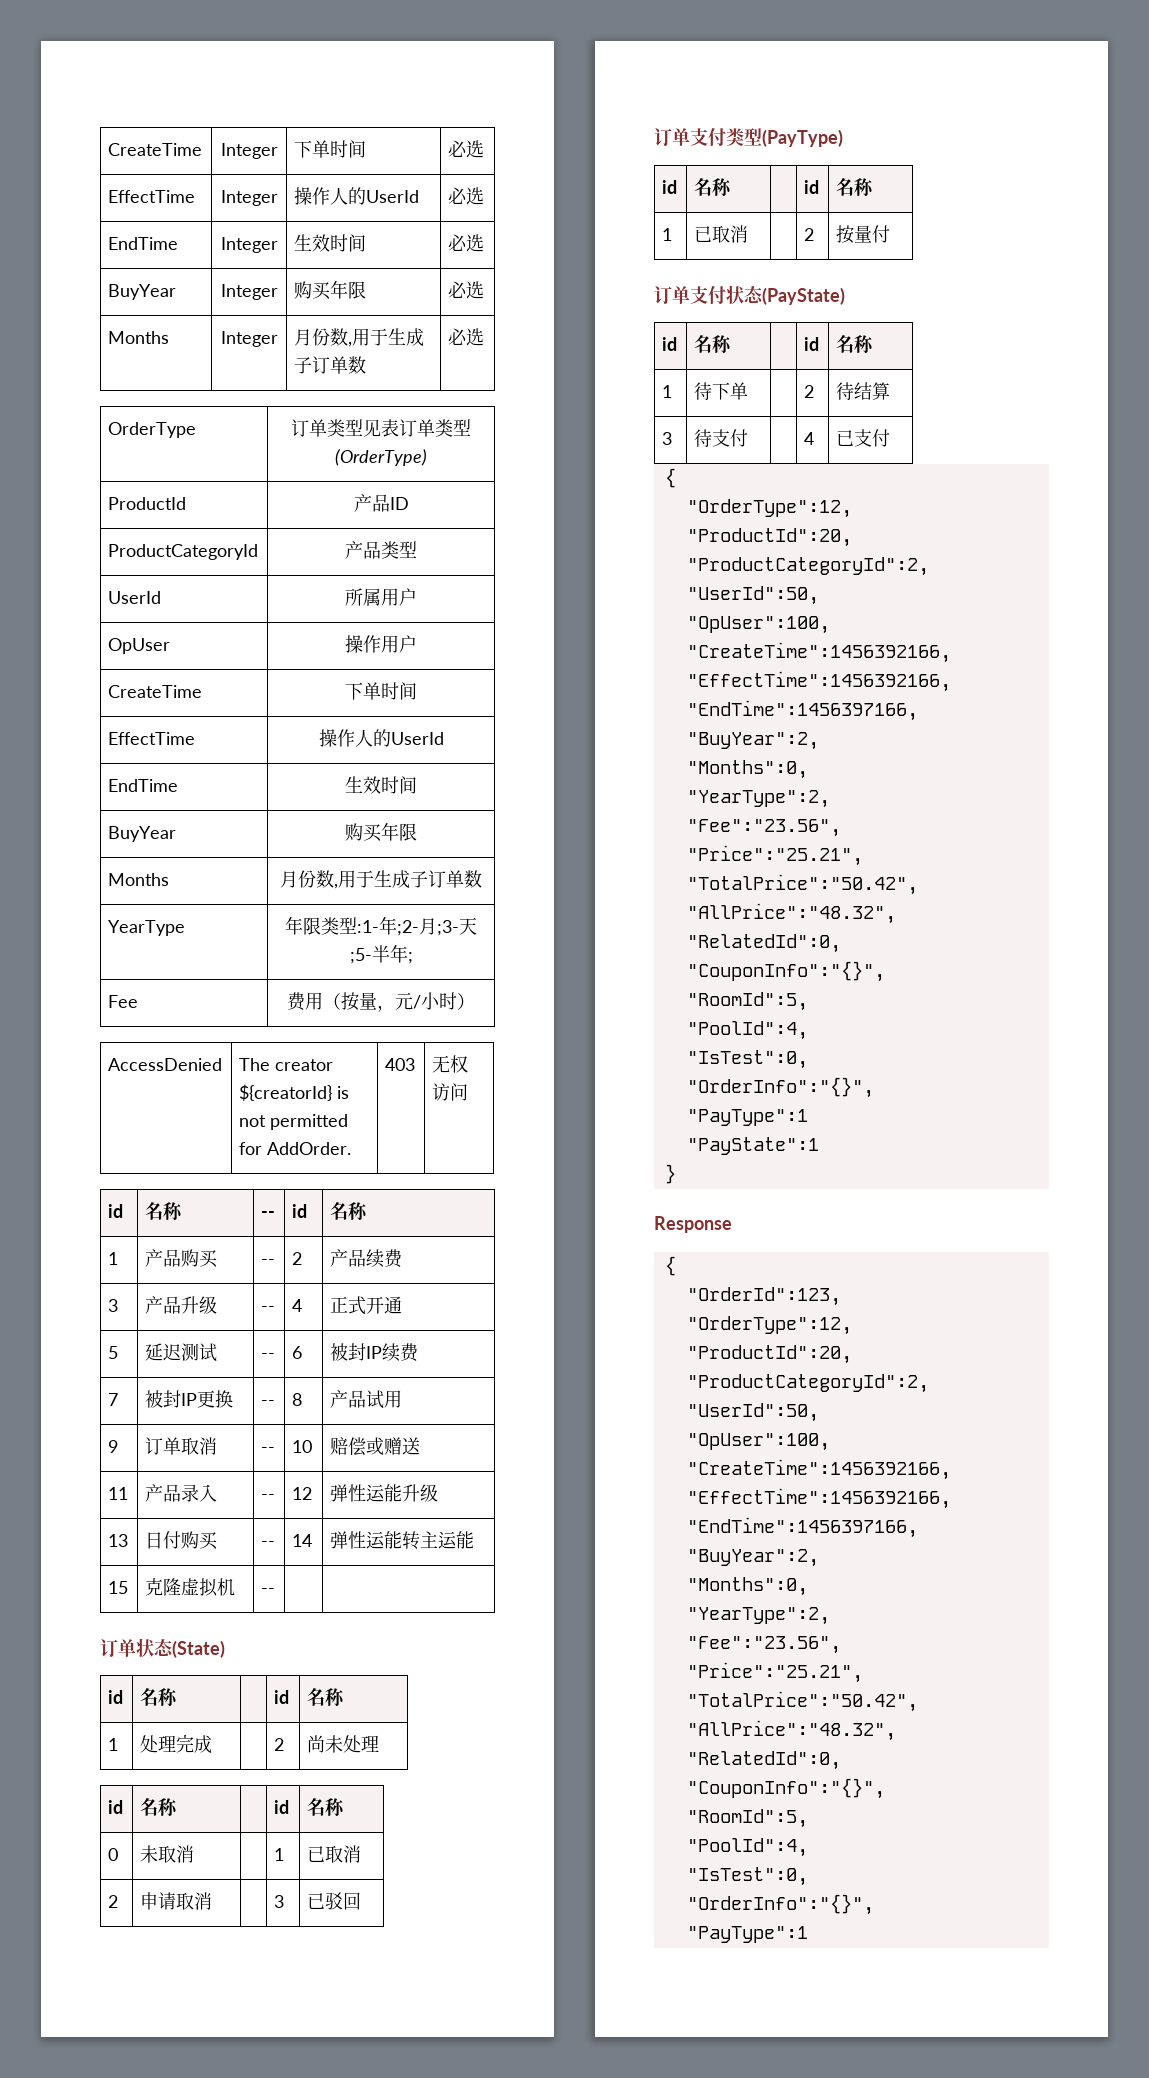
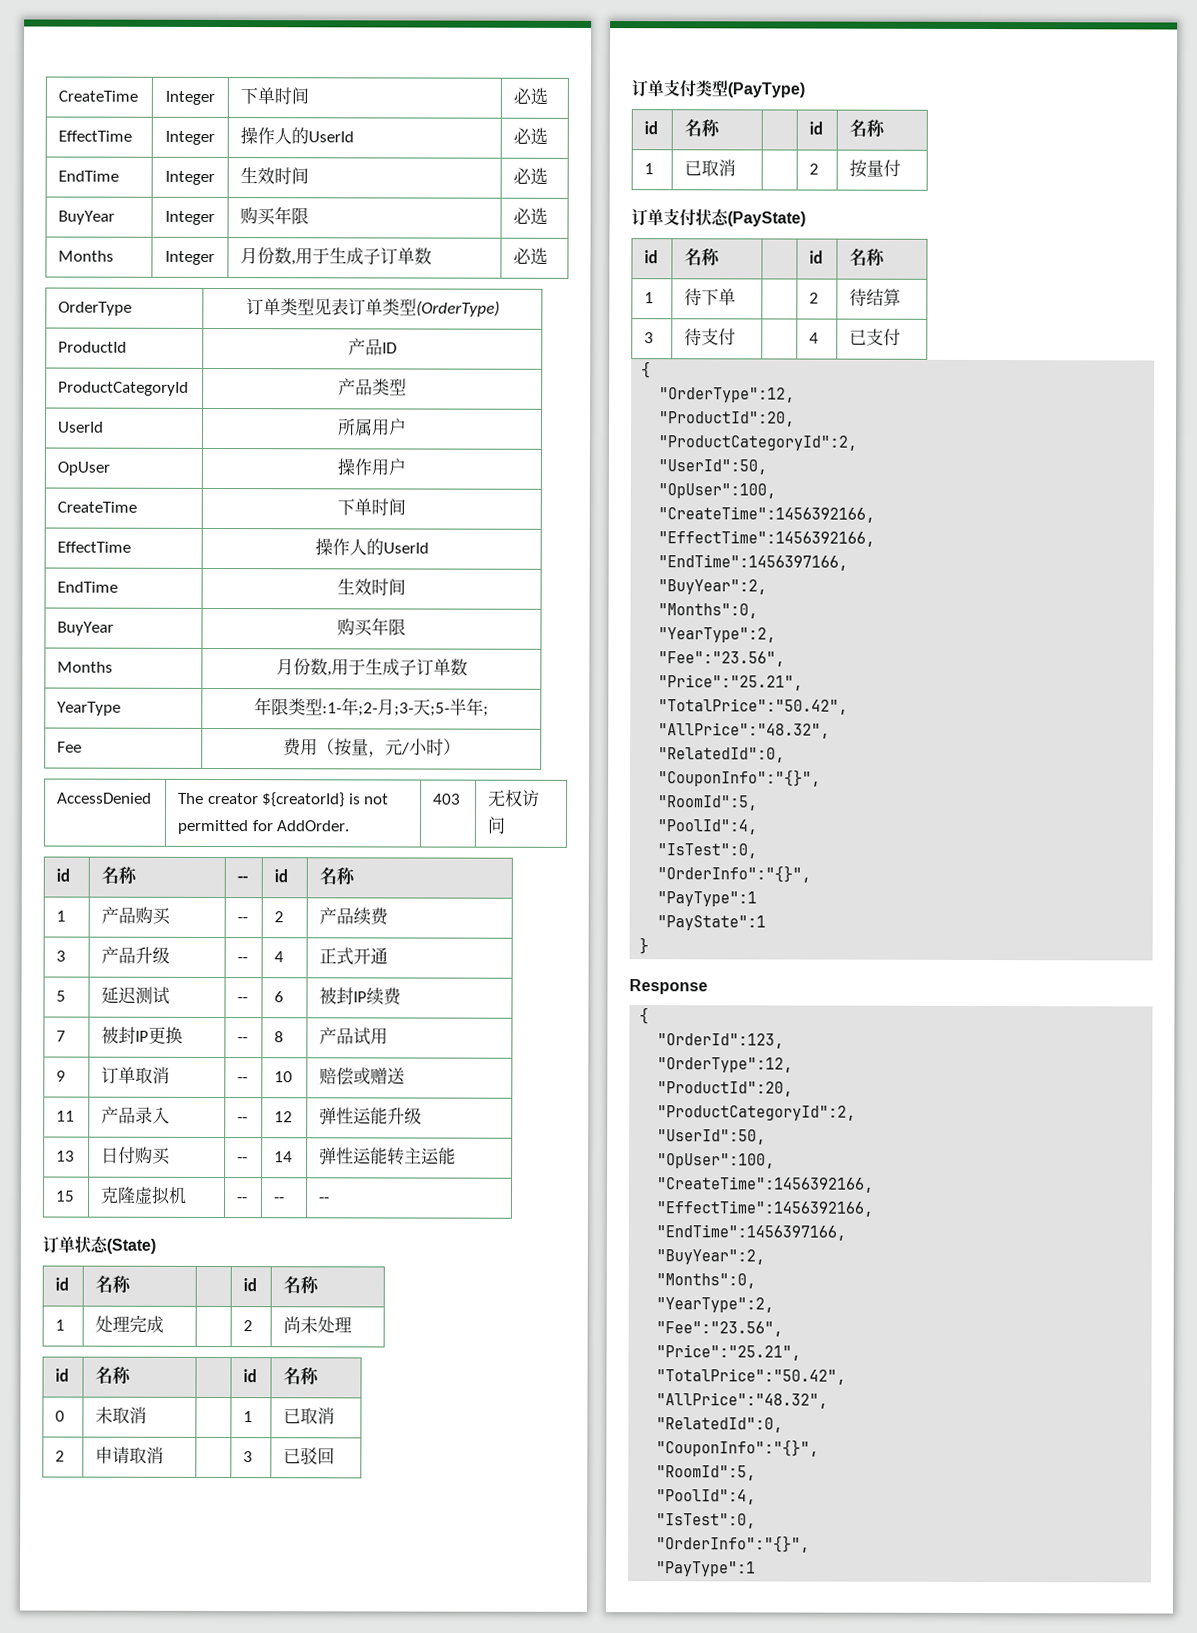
(276, 1591) | -> [273,1197,286,1203] [318,1197,331,1203] -- | --

